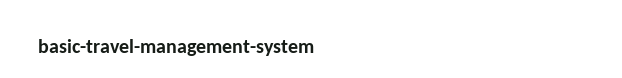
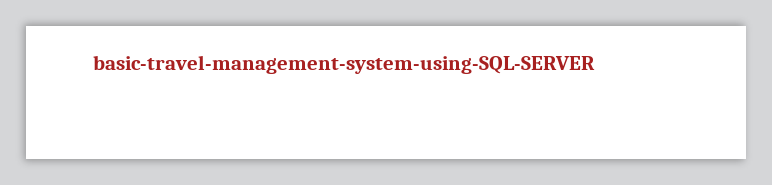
[38,39,314,56] basic-travel-management-system -> [93,55,595,74] basic-travel-management-system-using-SQL-SERVER

